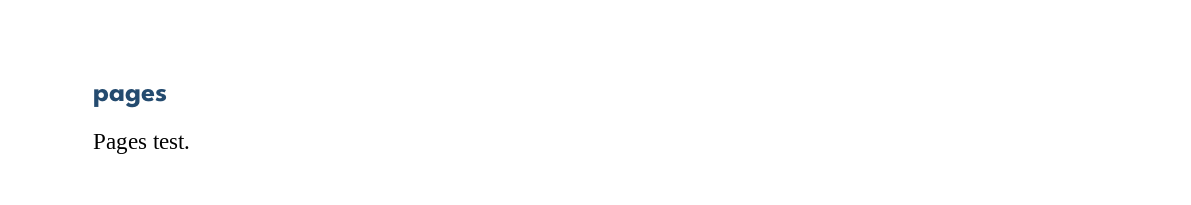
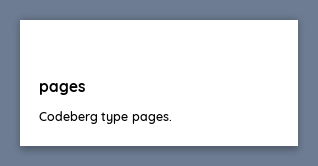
[93,134,191,154] Pages test. -> [39,111,172,124] Codeberg type pages.

